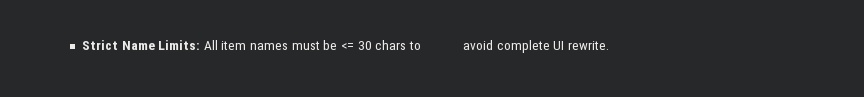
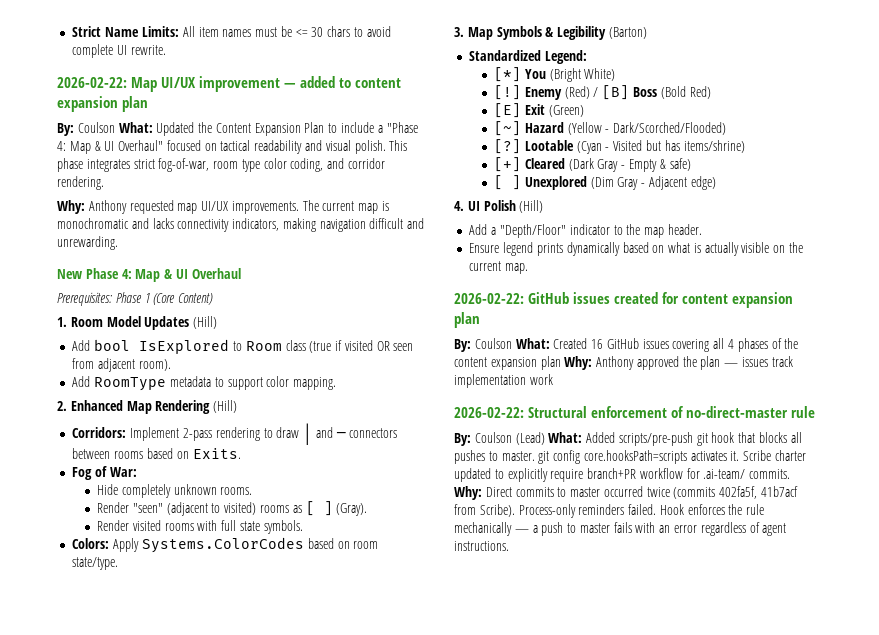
(609, 45) none -> [57,76,402,92] [57,96,149,112] [57,122,418,136] [57,140,408,154] [57,158,386,172] [57,176,104,190] [57,200,390,214] [57,218,425,232] [57,236,118,250] [57,268,241,282] [57,292,214,306] [57,316,218,330] [72,339,414,354] [72,358,171,372] [72,376,337,391] [57,400,238,414] [72,423,398,445] [72,448,241,459] [72,466,137,480] [97,484,253,498] [97,501,368,516] [97,520,303,534] [72,537,379,553] [72,557,119,570] [454,26,647,40] [469,50,588,64] [494,67,616,82] [494,85,711,100] [494,103,584,118] [494,121,727,136] [494,139,745,154] [494,157,691,172] [494,175,716,190] [454,200,544,213] [469,224,702,238] [469,242,803,256] [469,261,529,274] [454,292,794,308] [454,312,480,328] [454,338,799,352] [454,356,793,370] [454,374,553,388] [454,406,816,418] [454,432,802,446] [454,450,807,464] [454,468,791,482] [454,486,799,500] [454,504,765,518] [454,522,787,536] [454,541,509,551] // 2026-02-22: Map UI/UX improvement — added to content expansion plan // By: Coulson What: Updated the Content Expansion Plan to include a "Phase 4: Map & UI Overhaul" focused on tactical readability and visual polish. This phase integrates strict fog-of-war, room type color coding, and corridor rendering. // Why: Anthony requested map UI/UX improvements. The current map is monochromatic and lacks connectivity indicators, making navigation difficult and unrewarding. // New Phase 4: Map & UI Overhaul // Prerequisites: Phase 1 (Core Content) // 1. Room Model Updates (Hill) // Add bool IsExplored to Room class (true if visited OR seen from adjacent room). // Add RoomType metadata to support color mapping. // 2. Enhanced Map Rendering (Hill) // Corridors: Implement 2-pass rendering to draw │ and ─ connectors between rooms based on Exits. // Fog of War: // Hide completely unknown rooms. // Render "seen" (adjacent to visited) rooms as [ ] (Gray). // Render visited rooms with full state symbols. // Colors: Apply Systems.ColorCodes based on room state/type. // 3. Map Symbols & Legibility (Barton) // Standardized Legend: // [*] You (Bright White) // [!] Enemy (Red) / [B] Boss (Bold Red) // [E] Exit (Green) // [~] Hazard (Yellow - Dark/Scorched/Flooded) // [?] Lootable (Cyan - Visited but has items/shrine) // [+] Cleared (Dark Gray - Empty & safe) // [ ] Unexplored (Dim Gray - Adjacent edge) // 4. UI Polish (Hill) // Add a "Depth/Floor" indicator to the map header. // Ensure legend prints dynamically based on what is actually visible on the current map. // 2026-02-22: GitHub issues created for content expansion plan // By: Coulson What: Created 16 GitHub issues covering all 4 phases of the content expansion plan Why: Anthony approved the plan — issues track implementation work // 2026-02-22: Structural enforcement of no-direct-master rule // By: Coulson (Lead) What: Added scripts/pre-push git hook that blocks all pushes to master. git config core.hooksPath=scripts activates it. Scribe charter updated to explicitly require branch+PR workflow for .ai-team/ commits. Why: Direct commits to master occurred twice (commits 402fa5f, 41b7acf from Scribe). Process-only reminders failed. Hook enforces the rule mechanically — a push to master fails with an error regardless of agent instructions.

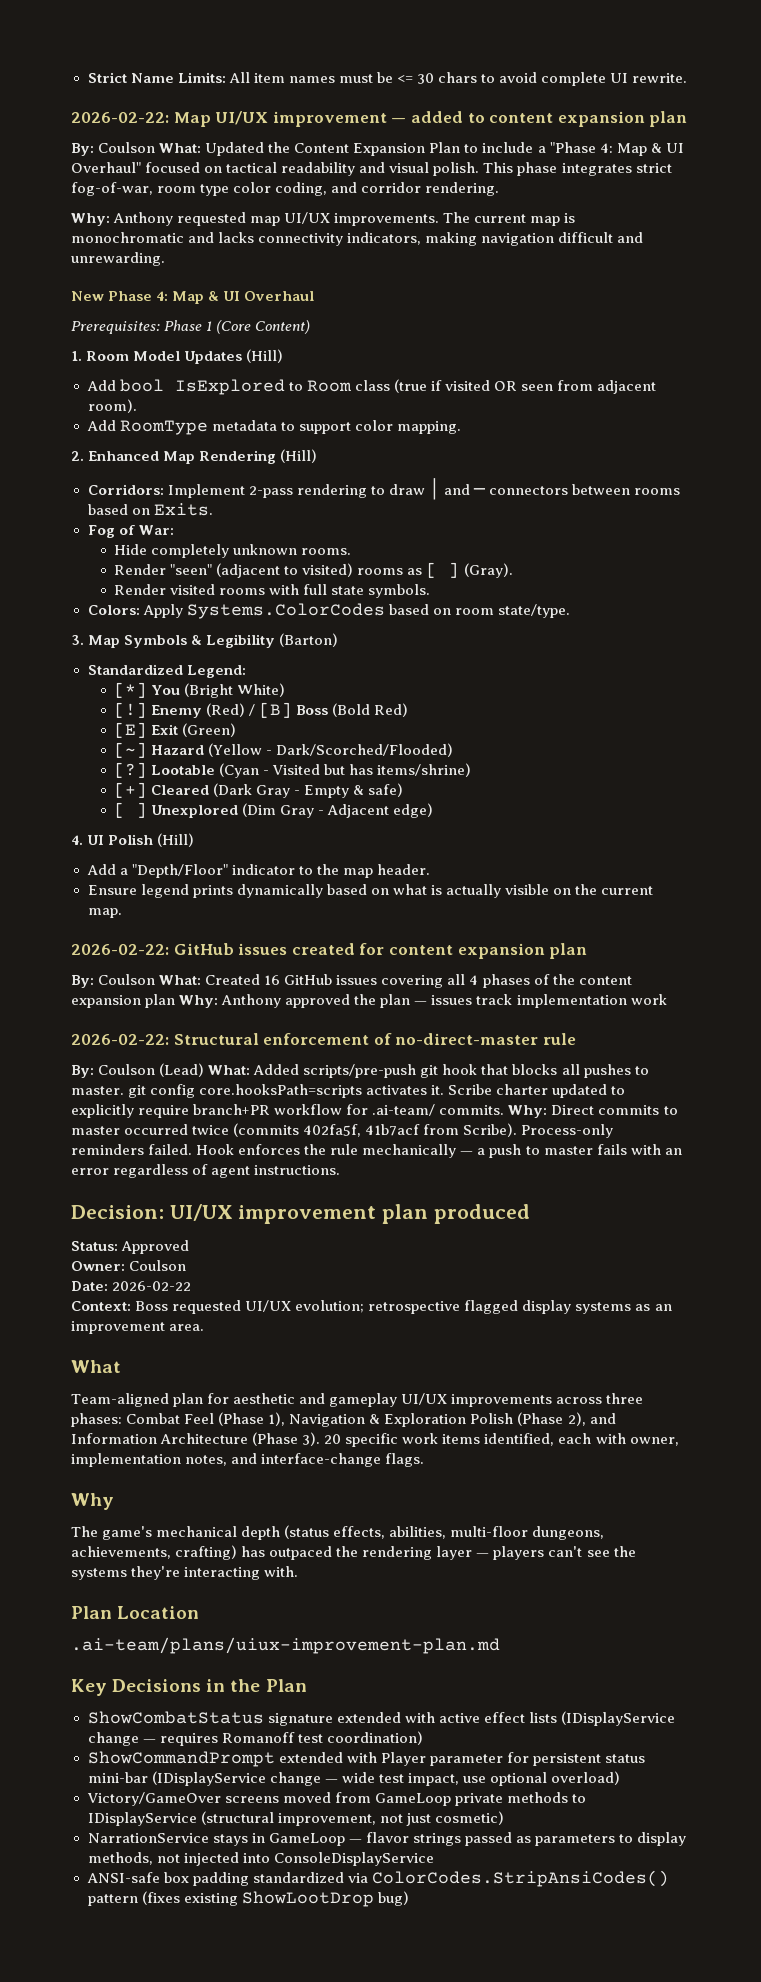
(509, 546) none -> [71,1204,530,1224] [71,1240,190,1254] [71,1260,187,1271] [71,1281,192,1291] [71,1300,672,1314] [71,1321,205,1334] [71,1360,121,1373] [71,1393,644,1407] [71,1412,616,1427] [71,1432,679,1447] [71,1453,425,1467] [71,1493,114,1510] [71,1525,605,1540] [71,1545,636,1560] [71,1566,299,1580] [71,1606,200,1619] [71,1637,500,1654] [71,1679,307,1696] [87,1711,675,1726] [87,1731,423,1746] [87,1751,645,1767] [87,1771,620,1786] [86,1792,586,1806] [87,1811,504,1826] [87,1832,687,1846] [87,1852,434,1866] [86,1870,669,1887] [87,1891,409,1907] // Decision: UI/UX improvement plan produced // Status: Approved // Owner: Coulson // Date: 2026-02-22 // Context: Boss requested UI/UX evolution; retrospective flagged display systems as an improvement area. // What // Team-aligned plan for aesthetic and gameplay UI/UX improvements across three phases: Combat Feel (Phase 1), Navigation & Exploration Polish (Phase 2), and Information Architecture (Phase 3). 20 specific work items identified, each with owner, implementation notes, and interface-change flags. // Why // The game's mechanical depth (status effects, abilities, multi-floor dungeons, achievements, crafting) has outpaced the rendering layer — players can't see the systems they're interacting with. // Plan Location // .ai-team/plans/uiux-improvement-plan.md // Key Decisions in the Plan // ShowCombatStatus signature extended with active effect lists (IDisplayService change — requires Romanoff test coordination) // ShowCommandPrompt extended with Player parameter for persistent status mini-bar (IDisplayService change — wide test impact, use optional overload) // Victory/GameOver screens moved from GameLoop private methods to IDisplayService (structural improvement, not just cosmetic) // NarrationService stays in GameLoop — flavor strings passed as parameters to display methods, not injected into ConsoleDisplayService // ANSI-safe box padding standardized via ColorCodes.StripAnsiCodes() pattern (fixes existing ShowLootDrop bug)

